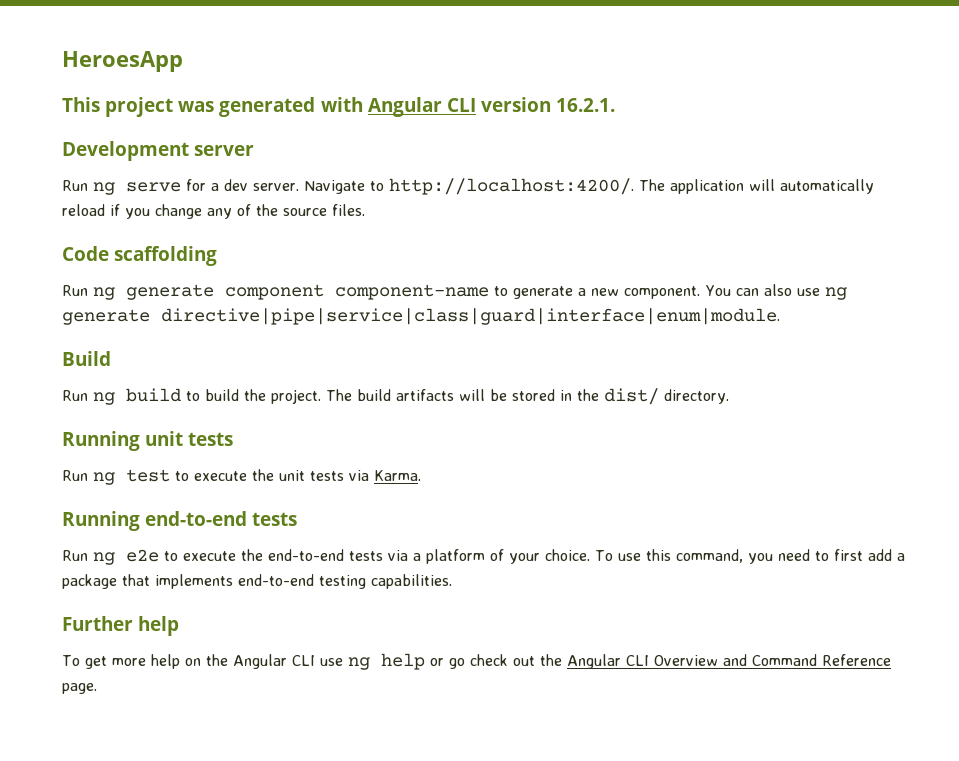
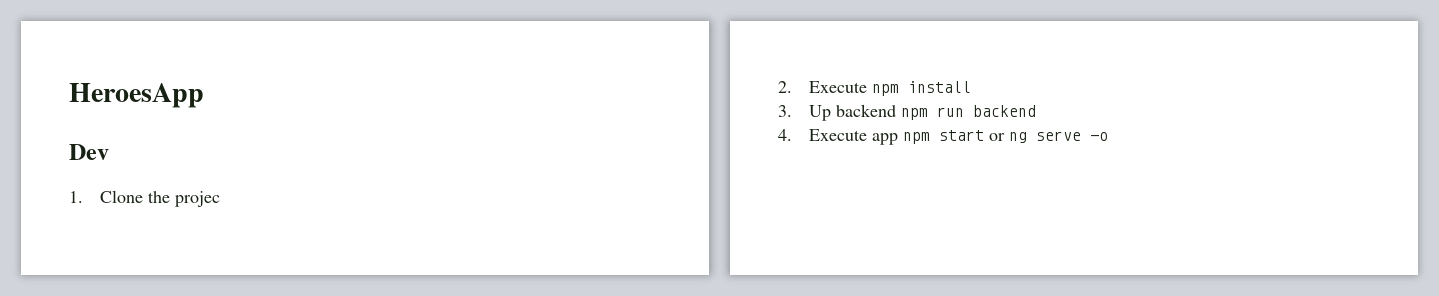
[62,97,616,117] [62,141,255,161] [62,178,874,195] [62,204,365,219] [62,246,218,266] [62,284,847,300] [62,308,780,325] [62,351,111,366] [62,388,729,405] [62,431,234,451] [62,469,421,485] [62,511,298,531] [62,549,905,565] [62,574,452,589] [62,616,180,636] [62,653,891,670] [62,683,97,694] This project was generated with Angular CLI version 16.2.1. // Development server // Run ng serve for a dev server. Navigate to http://localhost:4200/. The application will automatically reload if you change any of the source files. // Code scaffolding // Run ng generate component component-name to generate a new component. You can also use ng generate directive|pipe|service|class|guard|interface|enum|module. // Build // Run ng build to build the project. The build artifacts will be stored in the dist/ directory. // Running unit tests // Run ng test to execute the unit tests via Karma. // Running end-to-end tests // Run ng e2e to execute the end-to-end tests via a platform of your choice. To use this command, you need to first add a package that implements end-to-end testing capabilities. // Further help // To get more help on the Angular CLI use ng help or go check out the Angular CLI Overview and Command Reference page. -> [69,144,109,160] [69,190,220,207] [778,81,971,96] [778,104,1036,121] [778,129,1108,145] Dev // 1. Clone the projec // 2. Execute npm install // 3. Up backend npm run backend // 4. Execute app npm start or ng serve -o

